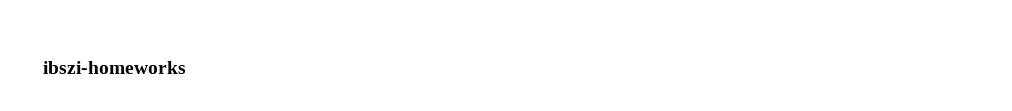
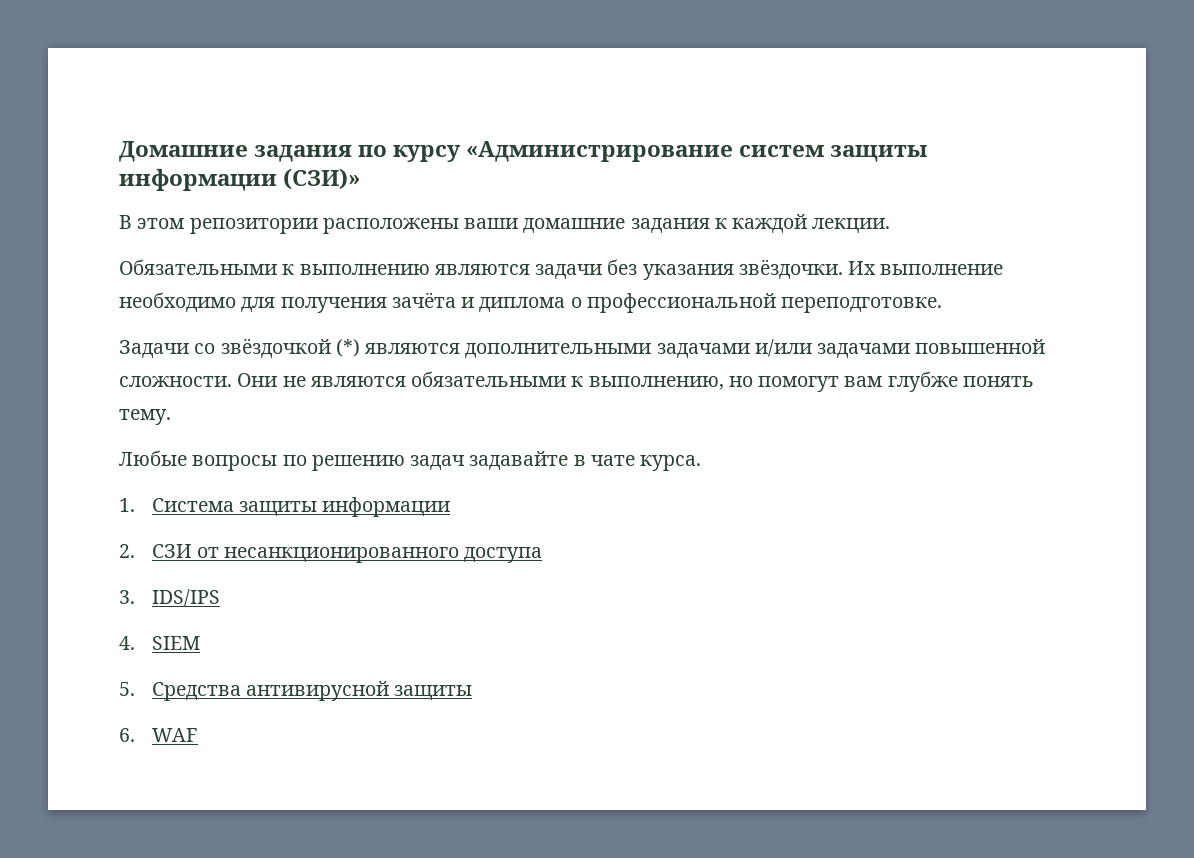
[43,61,186,74] ibszi-homeworks -> [119,141,928,162] [119,168,361,191] [119,214,891,234] [119,259,1004,280] [119,292,943,313] [119,338,1046,358] [119,371,1034,392] [119,409,171,425] [119,450,702,471] [119,497,451,517] [119,544,543,563] [119,589,220,607] [119,636,200,650] [119,681,473,701] [119,728,198,742] Домашние задания по курсу «Администрирование систем защиты информации (СЗИ)» // В этом репозитории расположены ваши домашние задания к каждой лекции. // Обязательными к выполнению являются задачи без указания звёздочки. Их выполнение необходимо для получения зачёта и диплома о профессиональной переподготовке. // Задачи со звёздочкой (*) являются дополнительными задачами и/или задачами повышенной сложности. Они не являются обязательными к выполнению, но помогут вам глубже понять тему. // Любые вопросы по решению задач задавайте в чате курса. // 1. Система защиты информации // 2. СЗИ от несанкционированного доступа // 3. IDS/IPS // 4. SIEM // 5. Средства антивирусной защиты // 6. WAF

